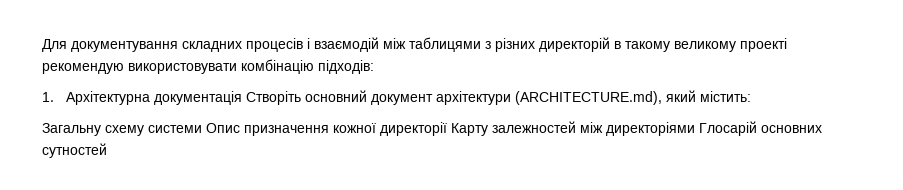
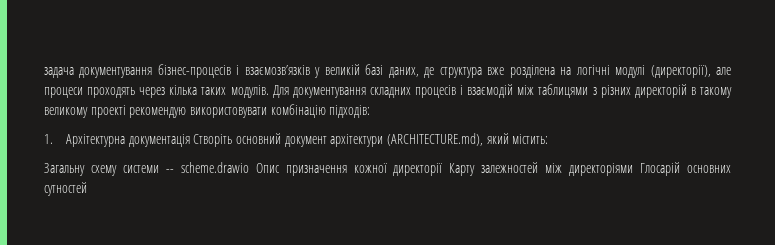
(42, 45) none -> [44,64,732,78] [44,85,269,98] задача документування бізнес-процесів і взаємозв’язків у великій базі даних, де структура вже розділена на логічні модулі (директорії), але процеси проходять через кілька таких модулів.
(202, 129) none -> [165,162,249,173] -- scheme.drawio

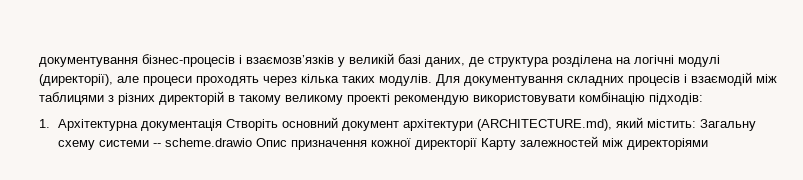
[44,67,74,78] задача -> (39, 62) none
[487,67,505,75] вже -> (549, 62) none
(549, 139) // -> (697, 123) none
[640,162,732,176] [44,182,87,196] Глосарій основних сутностей -> (709, 144) none

